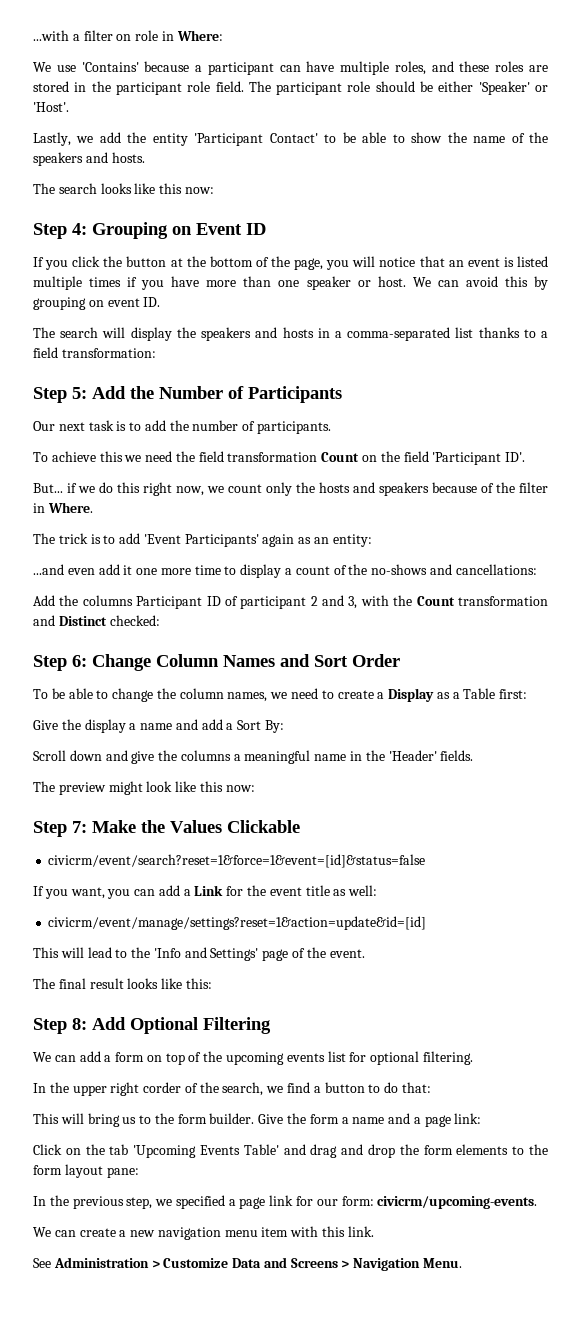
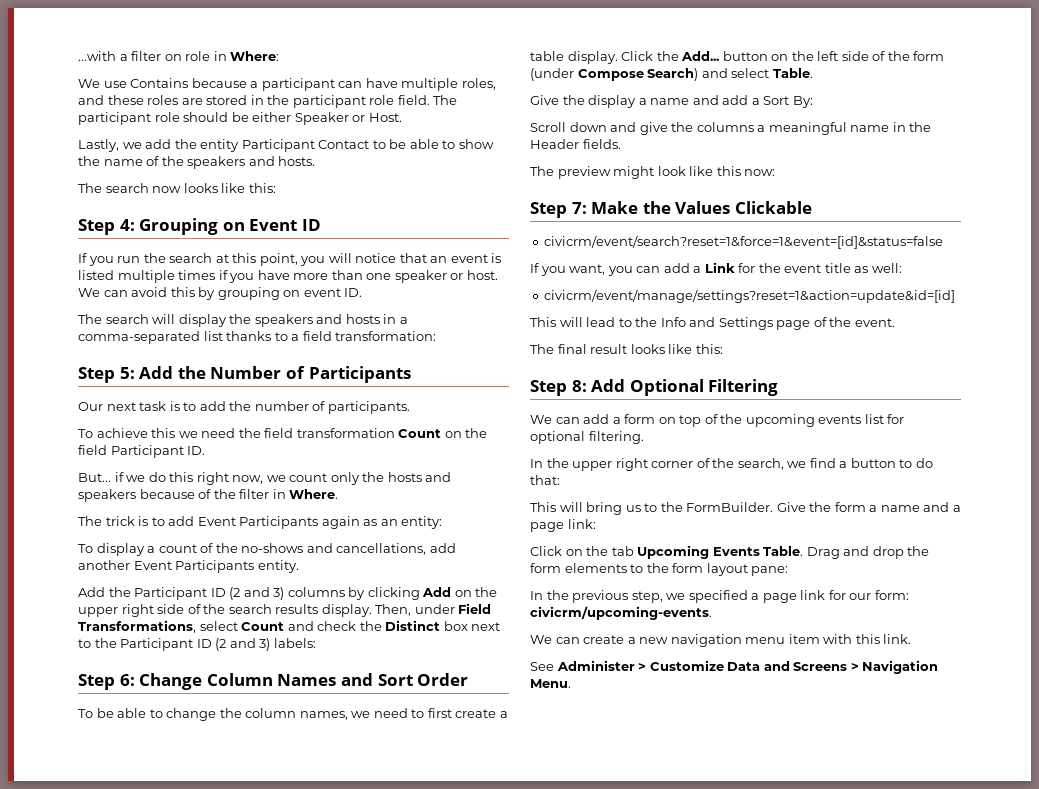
[81,62,139,72] 'Contains' -> [130,78,189,88] Contains
[478,81,549,95] [33,102,69,112] 'Speaker' or 'Host'. -> [294,112,402,125] Speaker or Host.
[194,133,318,146] 'Participant Contact' -> [241,139,370,152] Participant Contact
[100,183,214,194] looks like this now: -> [152,183,276,193] now looks like this:
[72,256,324,270] click the button at the bottom of the page, -> [117,253,298,266] run the search at this point,
[432,452,526,465] 'Participant ID'. -> [110,445,206,458] Participant ID.
[143,534,259,547] 'Event Participants' -> [197,516,319,529] Event Participants
[33,564,237,575] ...and even add it one more time to -> [78,544,93,553] To
[455,564,537,575] [33,595,548,609] [33,615,160,626] cancellations: // Add the columns Participant ID of participant 2 and 3, with the Count transformation and Distinct checked: -> [336,543,456,555] [78,560,299,573] [78,587,498,600] [78,603,492,617] [78,620,501,633] [78,638,316,651] cancellations, add another Event Participants entity. // Add the Participant ID (2 and 3) columns by clicking Add on the upper right side of the search results display. Then, under Field Transformations, select Count and check the Distinct box next to the Participant ID (2 and 3) labels:
[337,688,528,702] create a Display as a Table first: -> [427,708,508,718] [530,51,945,64] [530,68,813,81] first create a table display. Click the Add... button on the left side of the form (under Compose Search) and select Table.
[388,750,437,761] 'Header' -> [530,139,579,149] Header
[153,947,259,961] 'Info and Settings' -> [660,317,773,330] Info and Settings
[143,1082,182,1093] corder -> [651,461,694,468] corner
[177,1113,255,1124] form builder. -> [686,502,774,512] FormBuilder.
[133,1144,338,1158] 'Upcoming Events Table' and drag -> [637,545,840,559] Upcoming Events Table. Drag
[53,1257,149,1268] Administration -> [556,660,635,671] Administer

